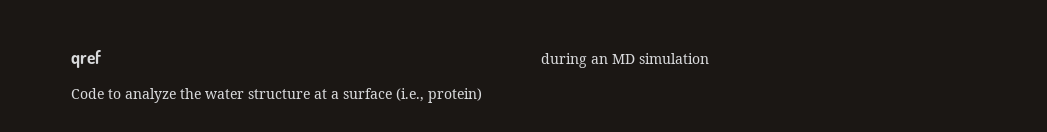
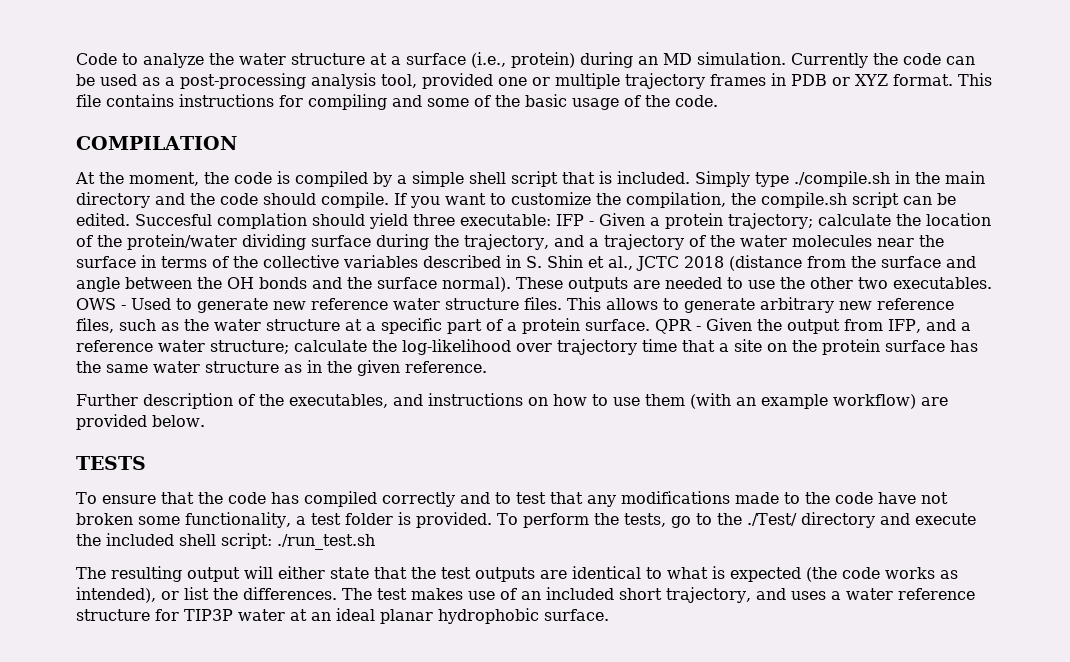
[71,50,101,68] qref // -> (76, 59) none
[639,53,709,64] simulation -> [697,52,975,68] [76,73,992,89] [76,94,718,110] [76,136,237,150] [75,171,985,187] [76,192,956,208] [76,213,991,229] [76,234,944,250] [76,255,976,271] [76,277,992,292] [76,297,954,313] [76,318,971,334] [76,339,978,355] [76,360,487,376] [76,393,948,409] [76,414,205,430] [76,456,146,470] [76,491,948,507] [76,512,976,528] [76,533,375,550] [76,566,958,582] [76,587,975,603] [76,608,609,624] simulation. Currently the code can be used as a post-processing analysis tool, provided one or multiple trajectory frames in PDB or XYZ format. This file contains instructions for compiling and some of the basic usage of the code. // COMPILATION // At the moment, the code is compiled by a simple shell script that is included. Simply type ./compile.sh in the main directory and the code should compile. If you want to customize the compilation, the compile.sh script can be edited. Succesful complation should yield three executable: IFP - Given a protein trajectory; calculate the location of the protein/water dividing surface during the trajectory, and a trajectory of the water molecules near the surface in terms of the collective variables described in S. Shin et al., JCTC 2018 (distance from the surface and angle between the OH bonds and the surface normal). These outputs are needed to use the other two executables. OWS - Used to generate new reference water structure files. This allows to generate arbitrary new reference files, such as the water structure at a specific part of a protein surface. QPR - Given the output from IFP, and a reference water structure; calculate the log-likelihood over trajectory time that a site on the protein surface has the same water structure as in the given reference. // Further description of the executables, and instructions on how to use them (with an example workflow) are provided below. // TESTS // To ensure that the code has compiled correctly and to test that any modifications made to the code have not broken some functionality, a test folder is provided. To perform the tests, go to the ./Test/ directory and execute the included shell script: ./run_test.sh // The resulting output will either state that the test outputs are identical to what is expected (the code works as intended), or list the differences. The test makes use of an included short trajectory, and uses a water reference structure for TIP3P water at an ideal planar hydrophobic surface.

